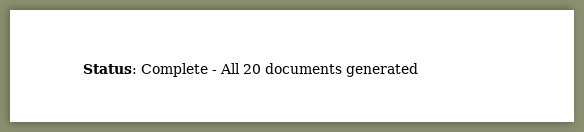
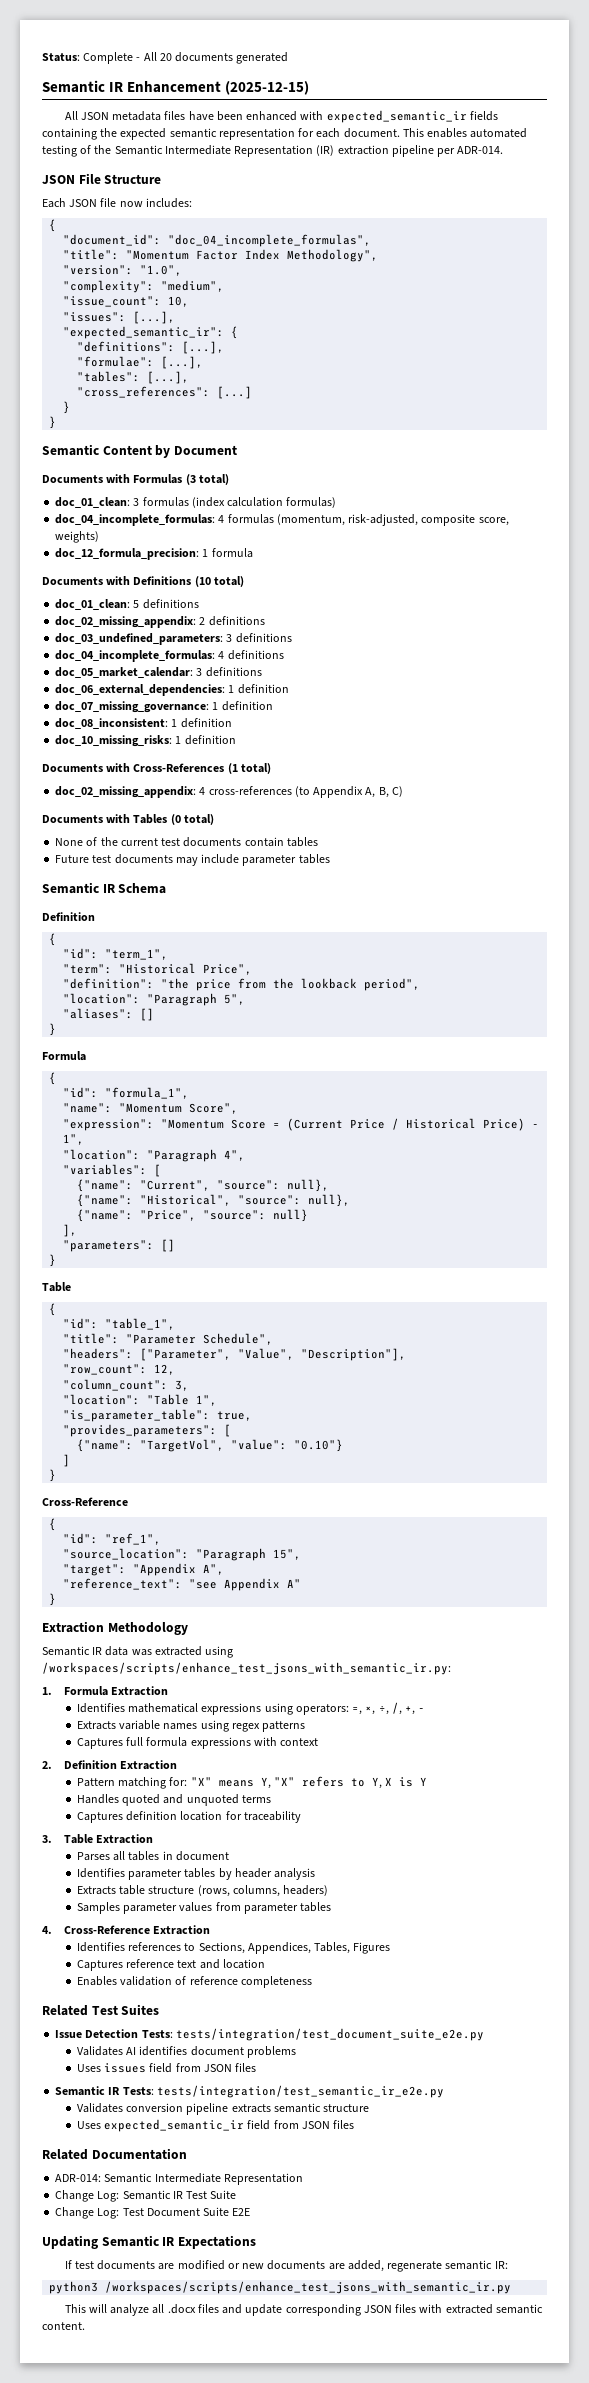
(418, 70) none -> [42,80,310,95] [64,110,498,123] [42,128,528,140] [42,145,504,157] [42,173,162,184] [42,198,192,208] [49,219,57,232] [63,234,372,247] [63,249,379,262] [63,265,183,276] [63,280,225,293] [63,296,190,307] [63,311,176,324] [63,326,239,339] [77,341,225,354] [77,356,204,369] [77,371,190,384] [77,386,253,399] [63,401,71,414] [49,416,57,429] [42,444,237,458] [42,474,229,485] [55,497,337,508] [55,514,509,526] [55,531,100,543] [55,548,253,560] [42,576,244,587] [55,599,199,610] [55,616,265,628] [55,633,292,645] [55,650,284,662] [55,667,262,678] [55,684,289,696] [55,701,273,713] [55,718,232,729] [55,735,236,747] [42,763,271,774] [55,786,403,798] [42,814,214,825] [55,837,318,847] [55,854,330,866] [42,882,167,894] [42,912,95,921] [49,933,57,946] [63,948,169,960] [63,963,253,975] [63,978,421,991] [63,993,246,1006] [63,1008,155,1021] [49,1023,57,1036] [42,1051,86,1061] [49,1072,57,1085] [63,1087,190,1099] [63,1103,239,1114] [63,1118,540,1131] [63,1134,85,1145] [63,1149,246,1162] [63,1164,162,1177] [77,1179,330,1192] [77,1194,351,1207] [77,1209,309,1222] [63,1224,78,1237] [63,1239,176,1252] [49,1254,57,1267] [42,1282,71,1292] [49,1303,57,1316] [63,1318,176,1330] [63,1333,274,1345] [63,1348,407,1361] [63,1364,176,1375] [63,1379,190,1391] [63,1394,218,1406] [63,1409,253,1422] [63,1424,232,1437] [77,1439,344,1452] [63,1454,71,1467] [49,1469,57,1482] [42,1497,128,1506] [49,1518,57,1531] [63,1533,162,1545] [63,1548,302,1561] [63,1563,225,1576] [63,1578,302,1591] [49,1593,57,1606] [42,1621,188,1635] [42,1646,234,1658] [42,1662,451,1675] [42,1686,168,1696] [76,1702,426,1715] [76,1720,306,1732] [76,1737,319,1749] [42,1760,177,1770] [76,1776,428,1789] [76,1794,271,1806] [76,1811,301,1823] [42,1834,153,1844] [76,1851,229,1861] [76,1868,316,1880] [76,1885,329,1897] [76,1902,332,1914] [42,1925,210,1935] [76,1942,391,1954] [76,1959,265,1971] [76,1976,312,1988] [42,2004,160,2016] [55,2028,484,2041] [76,2046,296,2058] [76,2063,257,2073] [55,2085,444,2098] [76,2103,370,2115] [76,2119,355,2132] [42,2148,187,2160] [55,2173,303,2185] [55,2190,237,2202] [55,2207,251,2219] [42,2235,256,2249] [64,2260,508,2272] [49,2281,512,2294] [64,2304,543,2316] [42,2322,85,2330] // Semantic IR Enhancement (2025-12-15) // All JSON metadata files have been enhanced with expected_semantic_ir fields containing the expected semantic representation for each document. This enables automated testing of the Semantic Intermediate Representation (IR) extraction pipeline per ADR-014. // JSON File Structure // Each JSON file now includes: // { // "document_id": "doc_04_incomplete_formulas", // "title": "Momentum Factor Index Methodology", // "version": "1.0", // "complexity": "medium", // "issue_count": 10, // "issues": [...], // "expected_semantic_ir": { // "definitions": [...], // "formulae": [...], // "tables": [...], // "cross_references": [...] // } // } // Semantic Content by Document // Documents with Formulas (3 total) // doc_01_clean: 3 formulas (index calculation formulas) // doc_04_incomplete_formulas: 4 formulas (momentum, risk-adjusted, composite score, weights) // doc_12_formula_precision: 1 formula // Documents with Definitions (10 total) // doc_01_clean: 5 definitions // doc_02_missing_appendix: 2 definitions // doc_03_undefined_parameters: 3 definitions // doc_04_incomplete_formulas: 4 definitions // doc_05_market_calendar: 3 definitions // doc_06_external_dependencies: 1 definition // doc_07_missing_governance: 1 definition // doc_08_inconsistent: 1 definition // doc_10_missing_risks: 1 definition // Documents with Cross-References (1 total) // doc_02_missing_appendix: 4 cross-references (to Appendix A, B, C) // Documents with Tables (0 total) // None of the current test documents contain tables // Future test documents may include parameter tables // Semantic IR Schema // Definition // { // "id": "term_1", // "term": "Historical Price", // "definition": "the price from the lookback period", // "location": "Paragraph 5", // "aliases": [] // } // Formula // { // "id": "formula_1", // "name": "Momentum Score", // "expression": "Momentum Score = (Current Price / Historical Price) - 1", // "location": "Paragraph 4", // "variables": [ // {"name": "Current", "source": null}, // {"name": "Historical", "source": null}, // {"name": "Price", "source": null} // ], // "parameters": [] // } // Table // { // "id": "table_1", // "title": "Parameter Schedule", // "headers": ["Parameter", "Value", "Description"], // "row_count": 12, // "column_count": 3, // "location": "Table 1", // "is_parameter_table": true, // "provides_parameters": [ // {"name": "TargetVol", "value": "0.10"} // ] // } // Cross-Reference // { // "id": "ref_1", // "source_location": "Paragraph 15", // "target": "Appendix A", // "reference_text": "see Appendix A" // } // Extraction Methodology // Semantic IR data was extracted using /workspaces/scripts/enhance_test_jsons_with_semantic_ir.py: // 1. Formula Extraction // Identifies mathematical expressions using operators: =, ×, ÷, /, +, - // Extracts variable names using regex patterns // Captures full formula expressions with context // 2. Definition Extraction // Pattern matching for: "X" means Y, "X" refers to Y, X is Y // Handles quoted and unquoted terms // Captures definition location for traceability // 3. Table Extraction // Parses all tables in document // Identifies parameter tables by header analysis // Extracts table structure (rows, columns, headers) // Samples parameter values from parameter tables // 4. Cross-Reference Extraction // Identifies references to Sections, Appendices, Tables, Figures // Captures reference text and location // Enables validation of reference completeness // Related Test Suites // Issue Detection Tests: tests/integration/test_document_suite_e2e.py // Validates AI identifies document problems // Uses issues field from JSON files // Semantic IR Tests: tests/integration/test_semantic_ir_e2e.py // Validates conversion pipeline extracts semantic structure // Uses expected_semantic_ir field from JSON files // Related Documentation // ADR-014: Semantic Intermediate Representation // Change Log: Semantic IR Test Suite // Change Log: Test Document Suite E2E // Updating Semantic IR Expectations // If test documents are modified or new documents are added, regenerate semantic IR: // python3 /workspaces/scripts/enhance_test_jsons_with_semantic_ir.py // This will analyze all .docx files and update corresponding JSON files with extracted semantic content.

